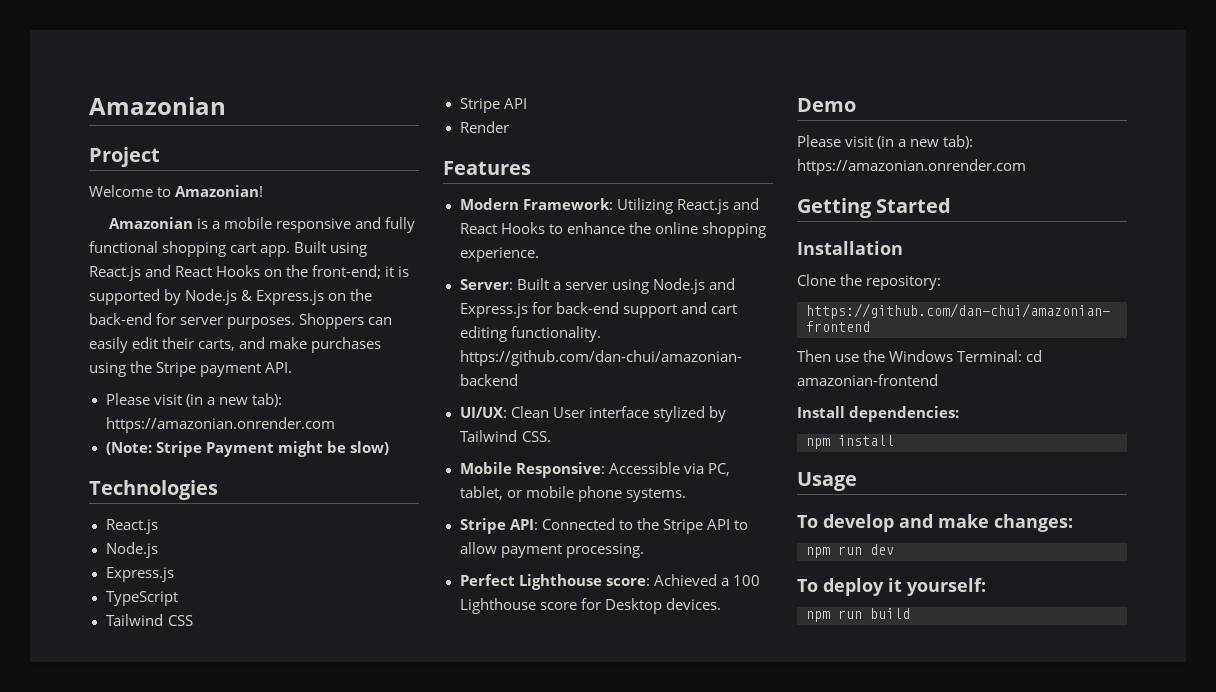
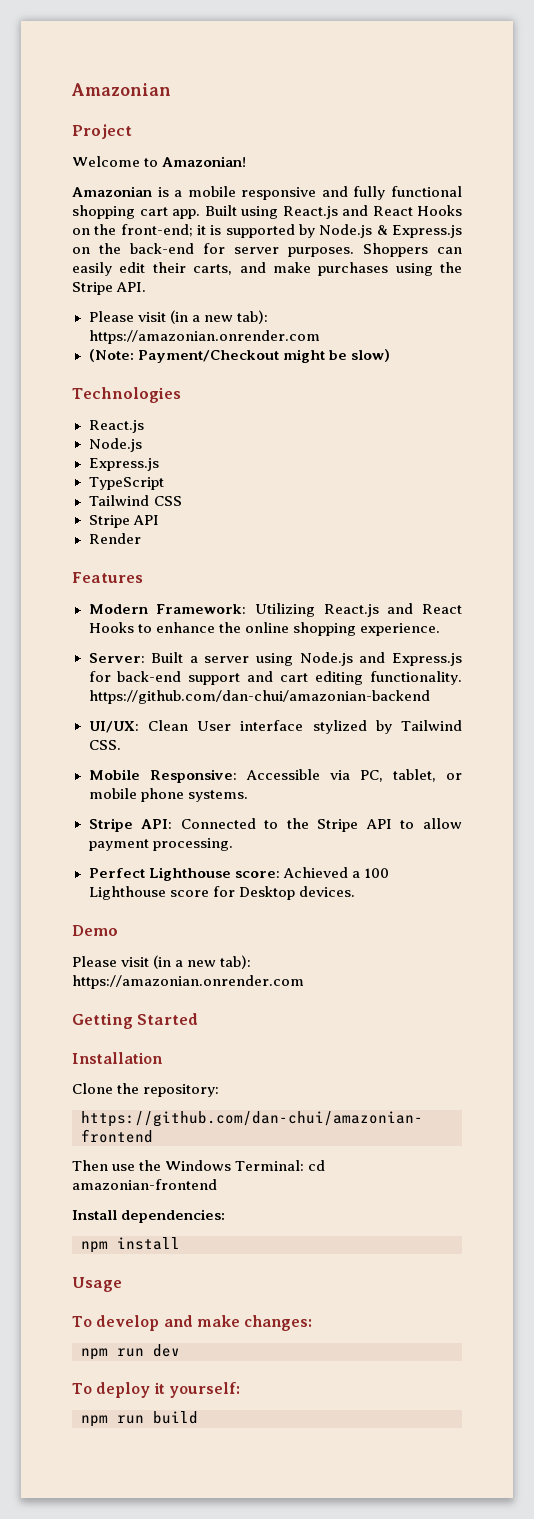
[200,363,262,377] payment -> (113, 288) none
[155,441,274,457] Stripe Payment -> [137,350,279,363] Payment/Checkout

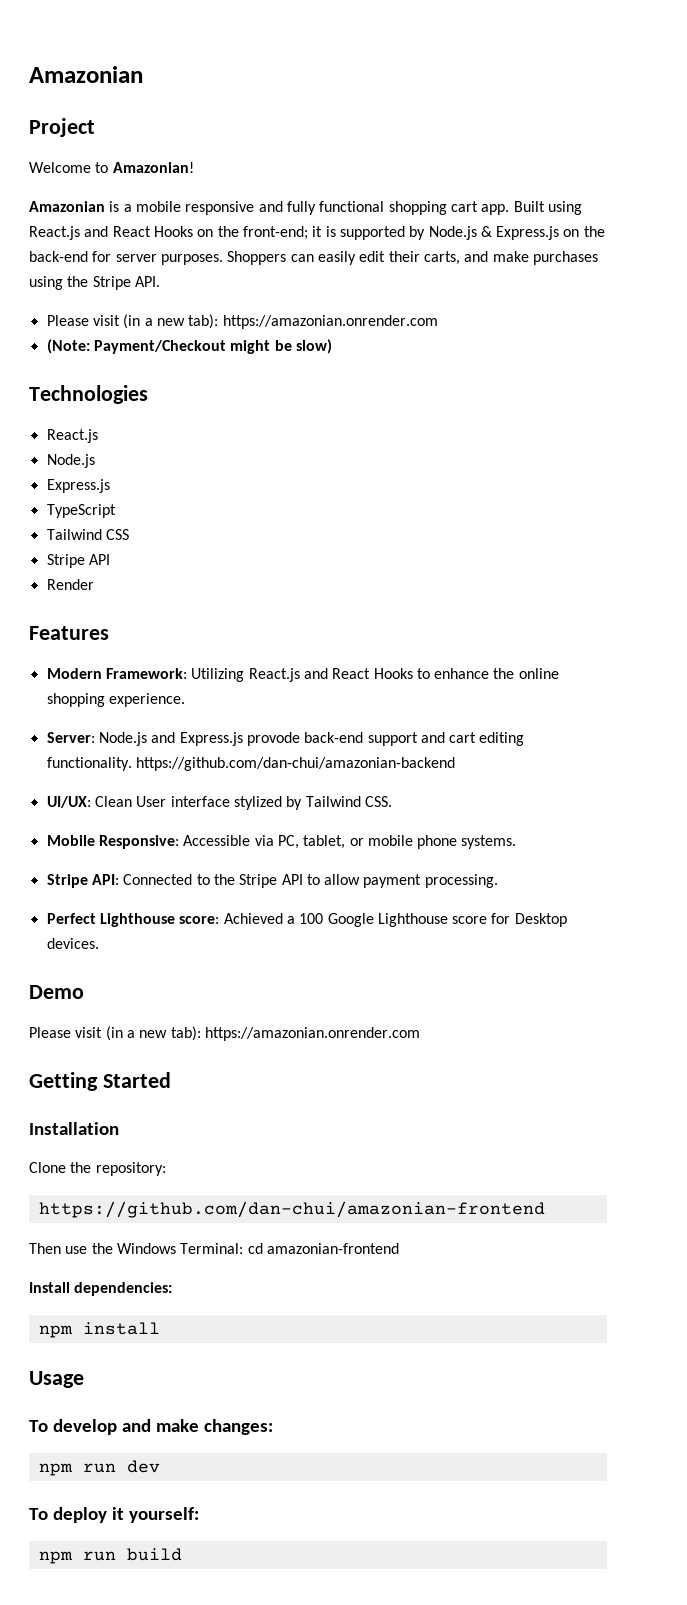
[151,652,294,666] Built a server using -> (95, 737) none
[88,671,111,682] for -> [246,732,300,746] provode
(389, 873) none -> [327,913,374,927] Google

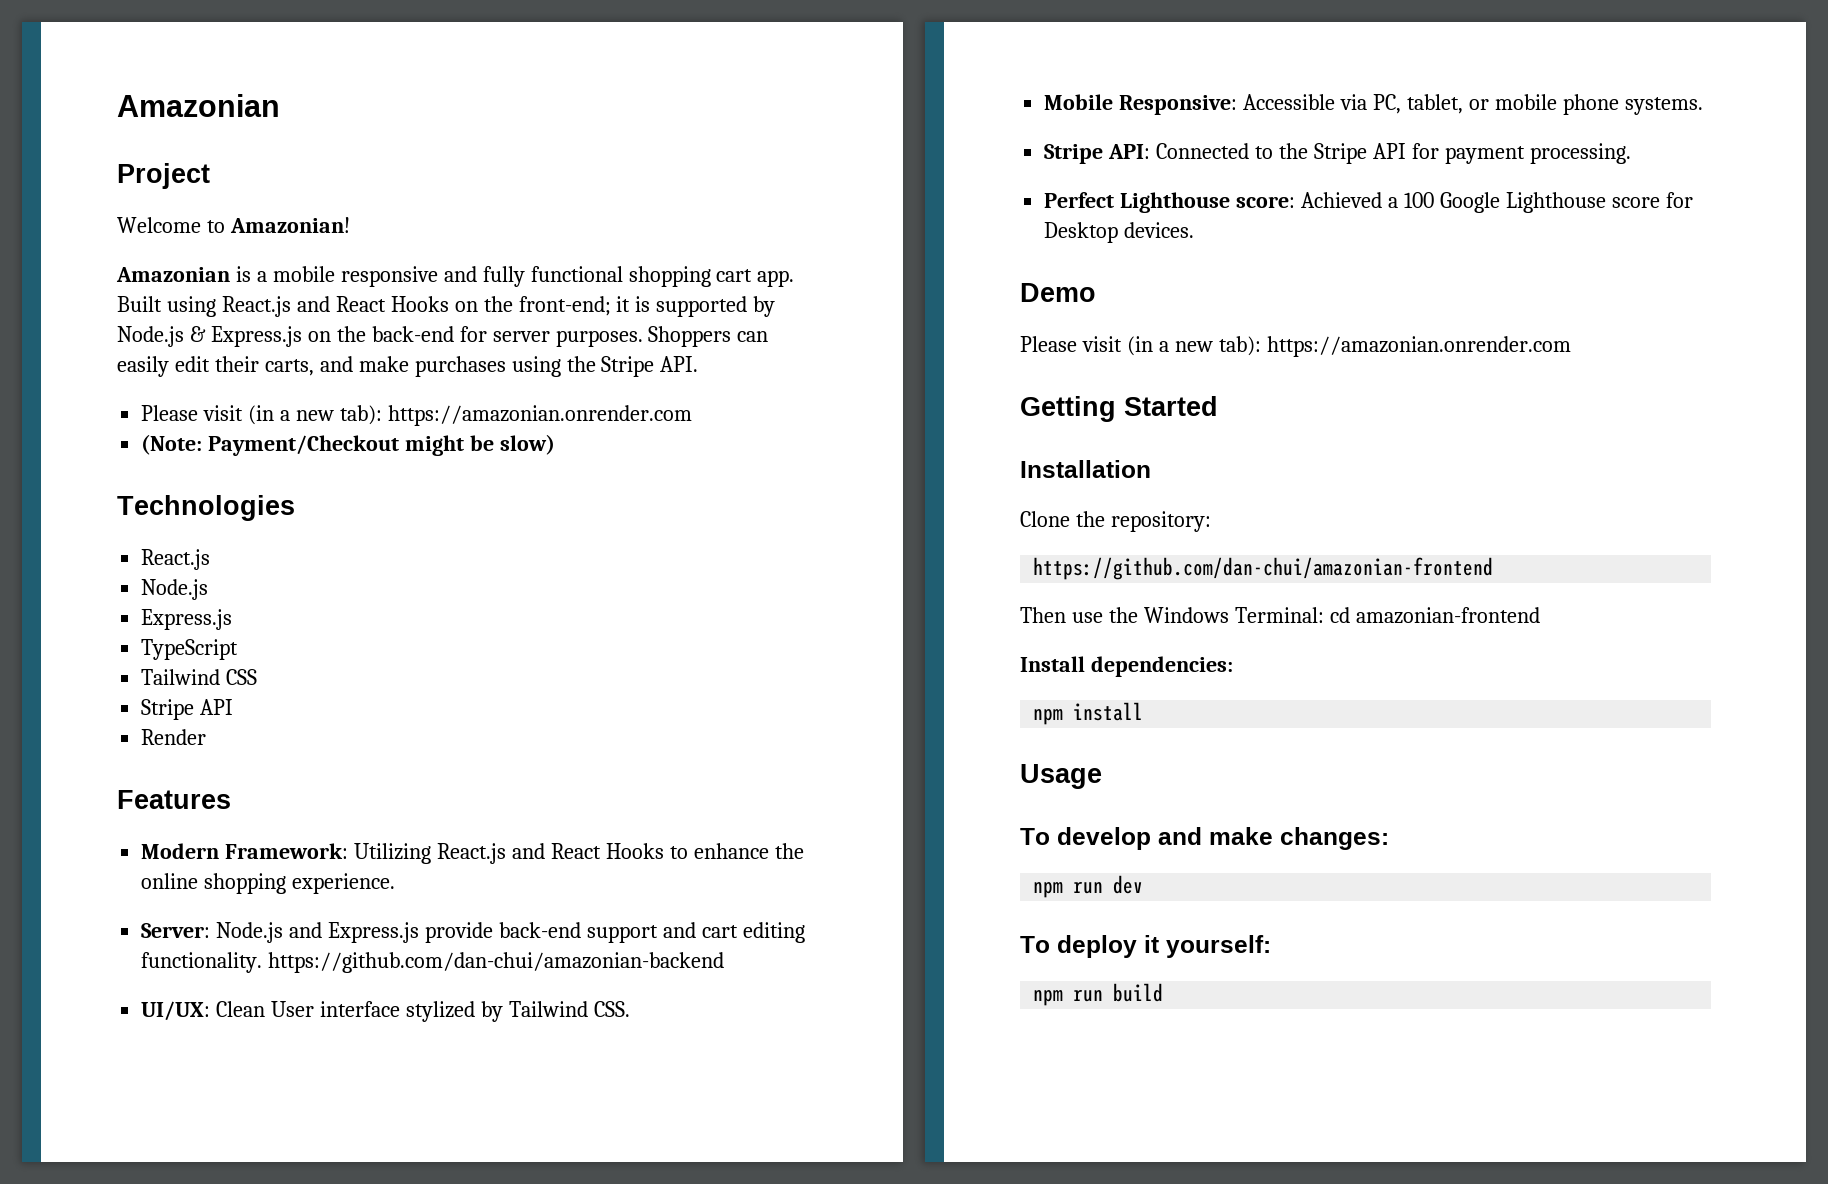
[246,732,300,746] provode -> [424,922,493,943] provide
[306,874,361,885] to allow -> [1411,143,1439,159] for

